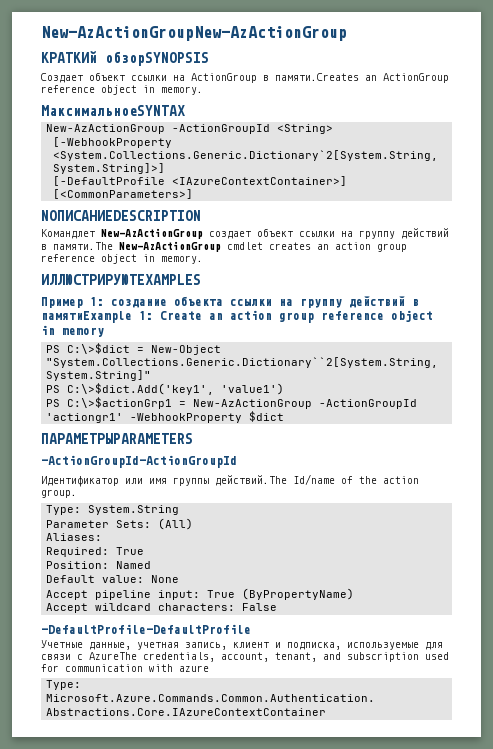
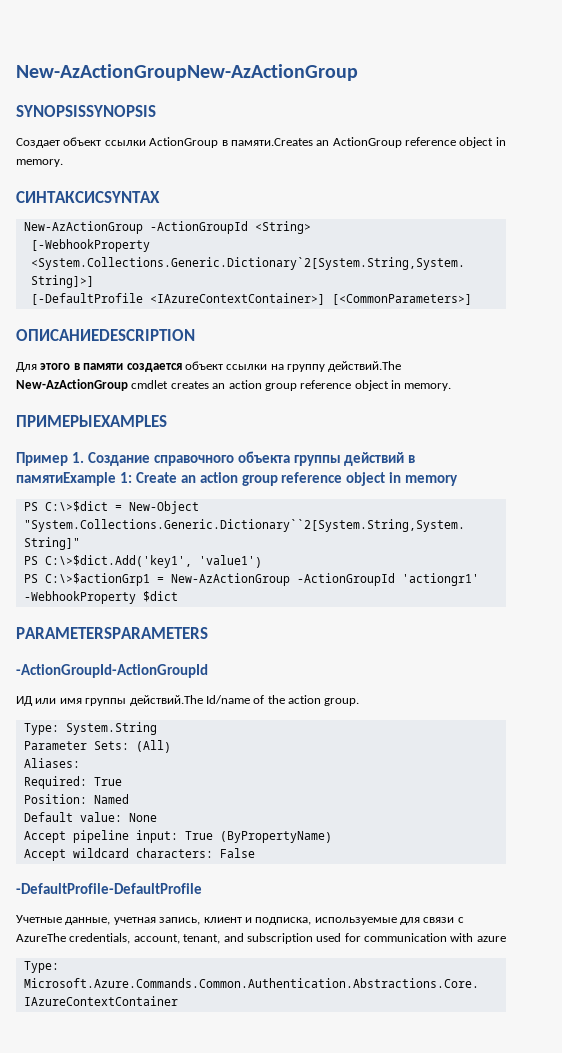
[41,51,209,66] КРАТКИй обзорSYNOPSIS -> [16,105,156,117] SYNOPSISSYNOPSIS
[173,75,185,81] на -> (146, 143) none
[41,105,185,116] МаксимальноеSYNTAX -> [16,191,160,203] СИНТАКСИСSYNTAX
[41,210,201,221] [41,228,251,239] NОПИСАНИЕDESCRIPTION // Командлет New-AzActionGroup создает -> [16,329,195,341] [16,362,182,372] ОПИСАНИЕDESCRIPTION // Для этого в памяти создается
[401,228,449,239] [41,242,113,250] действий в памяти.The -> [328,361,402,372] действий.The
[41,274,201,285] ИЛЛЮСТРИРУЮТEXAMPLES -> [16,415,167,427] ПРИМЕРЫEXAMPLES
[90,296,342,308] 1: создание объекта ссылки на группу -> [71,451,341,466] 1. Создание справочного объекта группы
[41,433,193,444] ПАРАМЕТРЫPARAMETERS -> [16,627,208,639] PARAMETERSPARAMETERS
[41,476,119,487] Идентификатор -> [16,696,33,706] ИД

